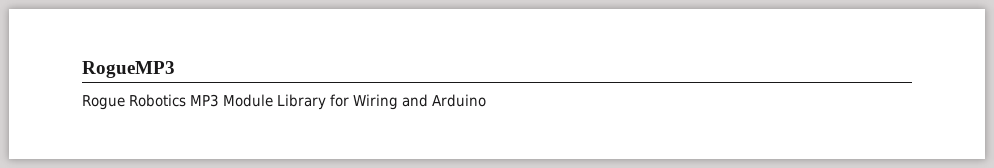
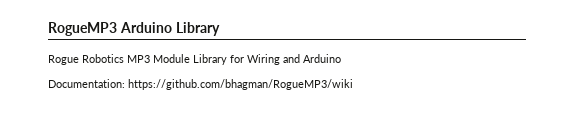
(175, 69) none -> [119,22,220,36] Arduino Library
(486, 100) none -> [48,79,353,90] // Documentation: https://github.com/bhagman/RogueMP3/wiki

